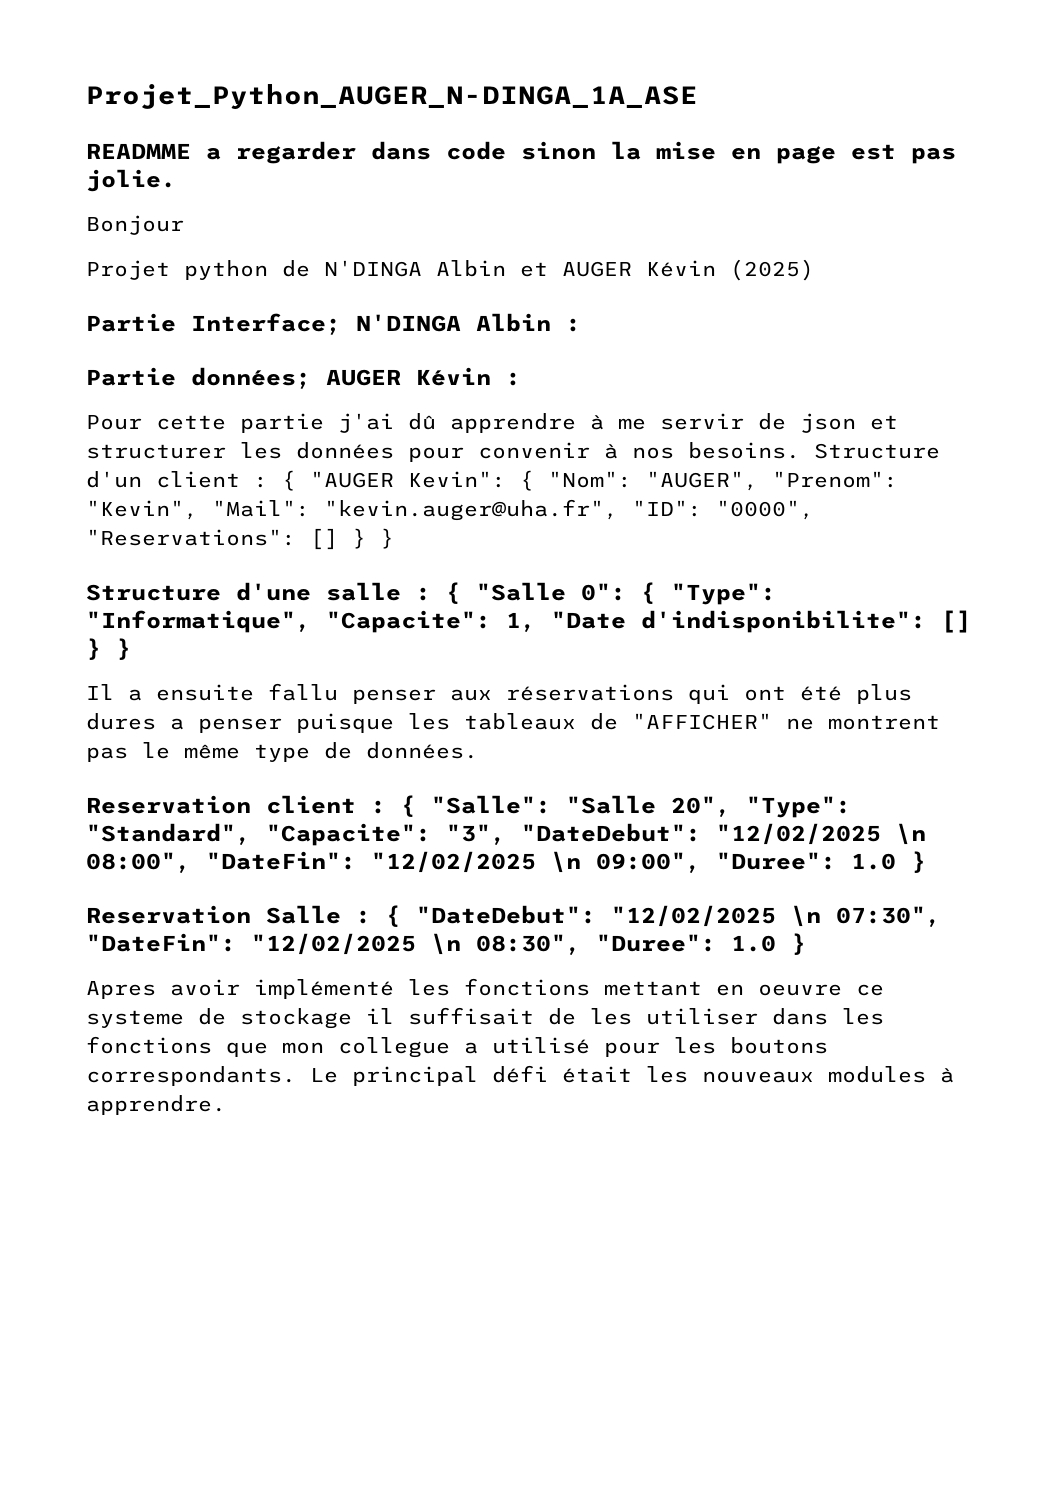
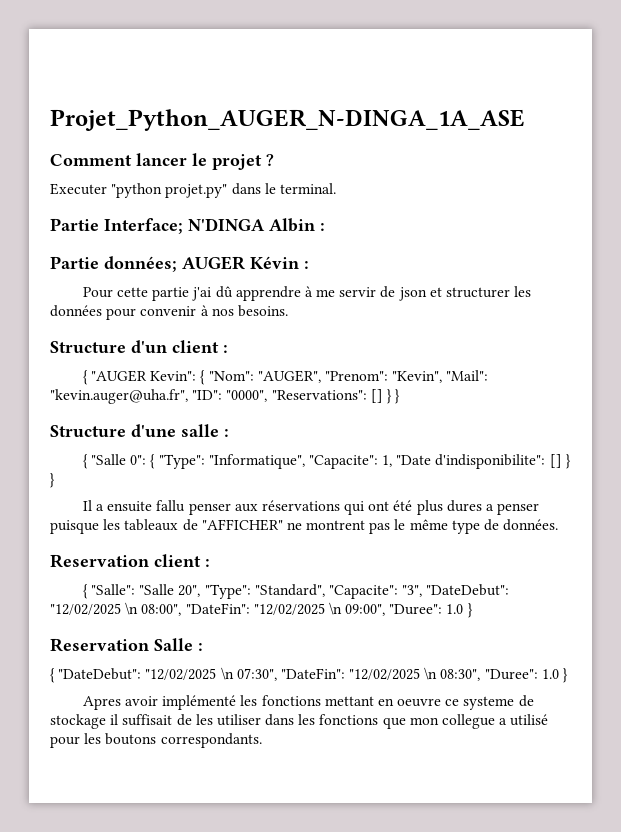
[86,141,956,164] [86,169,176,192] [86,215,184,235] [86,259,814,281] READMME a regarder dans code sinon la mise en page est pas jolie. // Bonjour // Projet python de N'DINGA Albin et AUGER Kévin (2025) -> [50,153,274,170] [50,183,336,198] Comment lancer le projet ? // Executer "python projet.py" dans le terminal.
(800, 450) none -> (288, 311) //
(268, 482) none -> (228, 349) //
(431, 594) none -> (229, 433) //
(386, 807) none -> (210, 563) //
(371, 917) none -> (203, 647) //
[310,1065,954,1086] [86,1095,226,1115] Le principal défi était les nouveaux modules à apprendre. -> (262, 740) none

